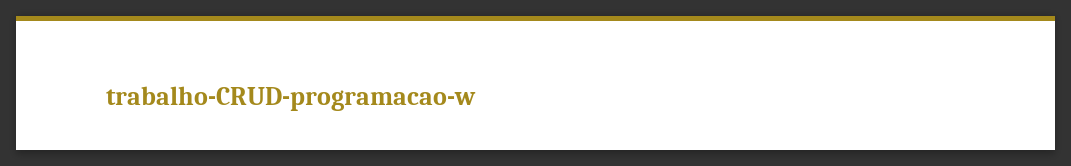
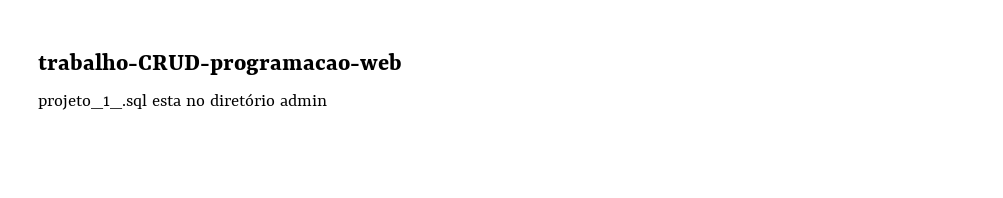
[106,86,476,111] trabalho-CRUD-programacao-w -> [38,53,402,75] [38,93,327,110] trabalho-CRUD-programacao-web // projeto_1_.sql esta no diretório admin

